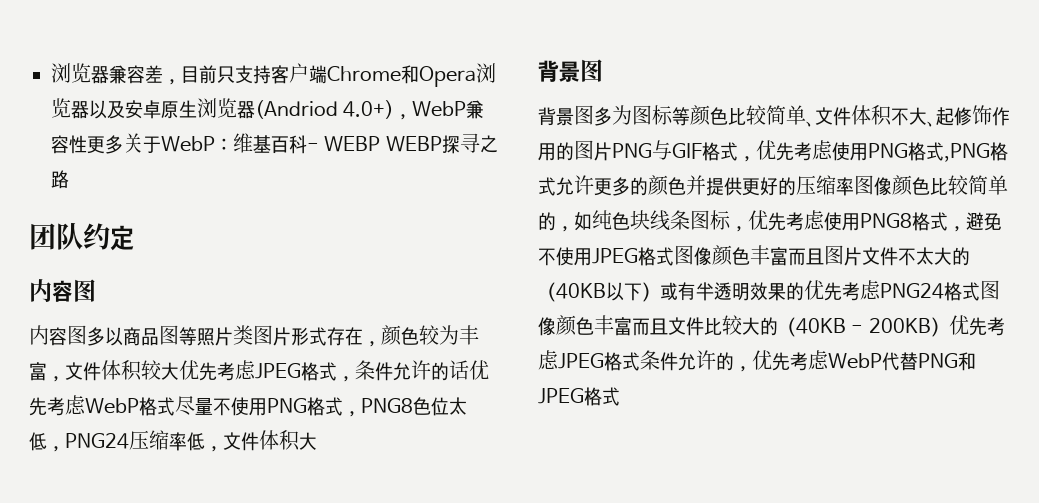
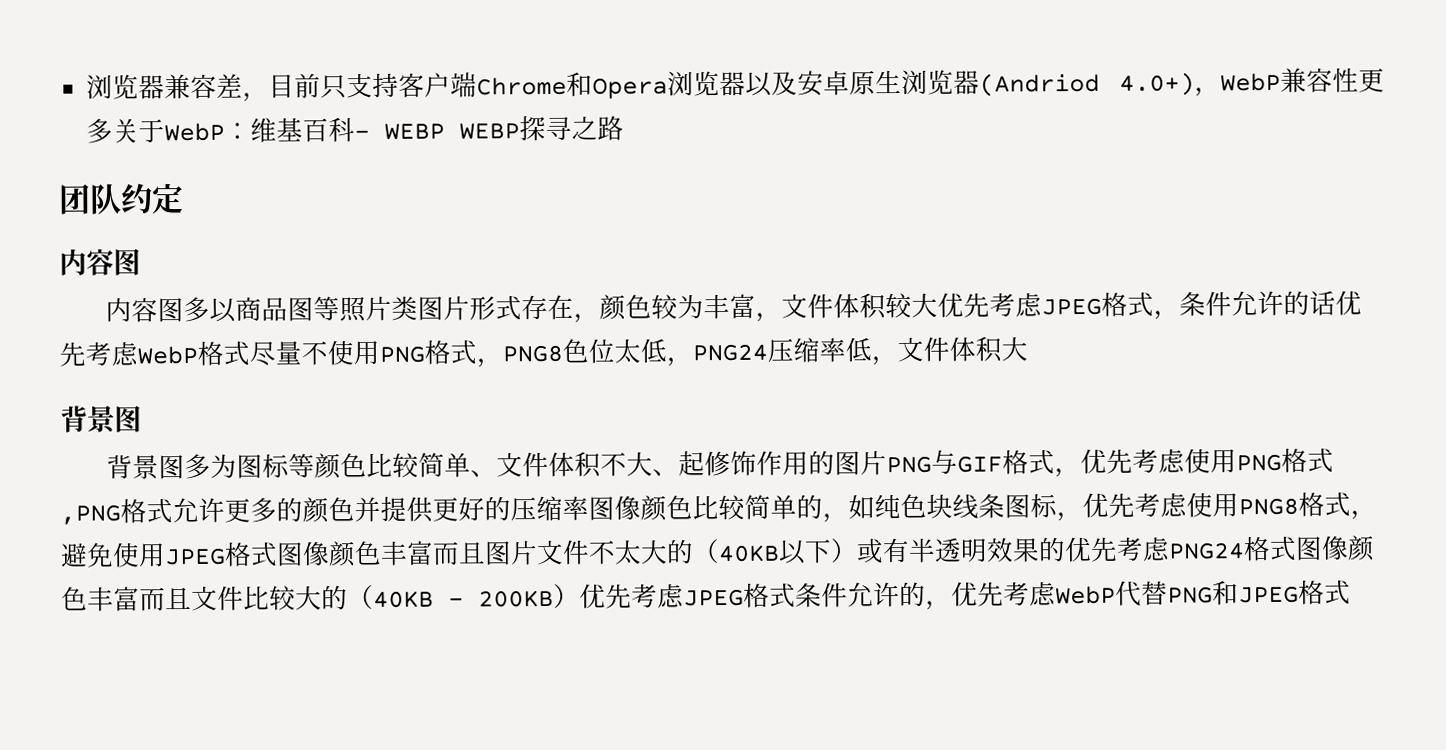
[538,248,556,266] 不 -> (114, 555) none

